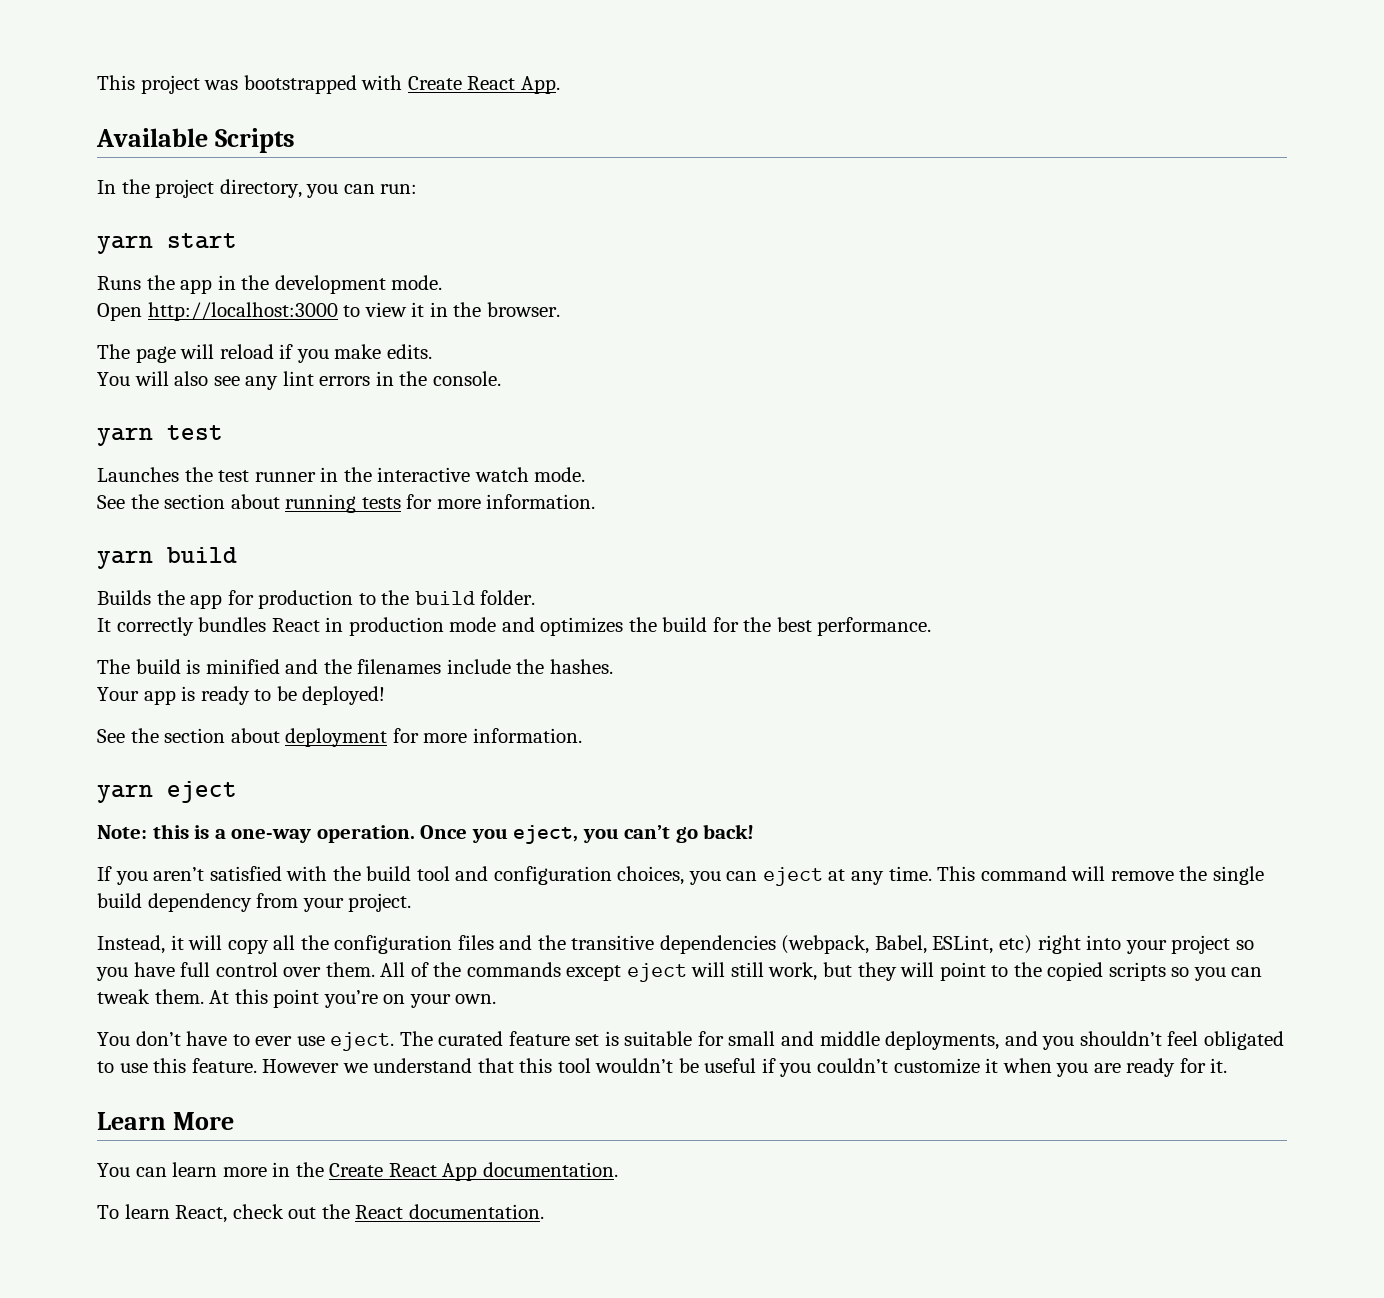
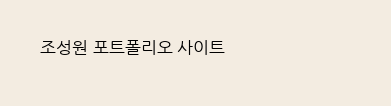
[97,75,560,94] [96,128,295,153] [97,179,418,198] [97,233,237,254] [97,275,443,294] [97,302,560,321] [97,344,432,363] [97,371,501,390] [97,425,223,446] [97,467,586,482] [97,494,596,513] [97,547,237,569] [97,590,536,609] [97,617,932,636] [97,659,613,674] [97,686,386,705] [97,728,582,747] [97,781,237,803] [97,824,755,844] [97,866,1264,886] [97,893,412,912] [97,935,1254,954] [96,962,1263,982] [97,989,497,1008] [97,1031,1284,1051] [97,1058,1228,1077] [97,1112,234,1130] [97,1162,618,1181] [97,1204,544,1223] This project was bootstrapped with Create React App. // Available Scripts // In the project directory, you can run: // yarn start // Runs the app in the development mode. // Open http://localhost:3000 to view it in the browser. // The page will reload if you make edits. // You will also see any lint errors in the console. // yarn test // Launches the test runner in the interactive watch mode. // See the section about running tests for more information. // yarn build // Builds the app for production to the build folder. // It correctly bundles React in production mode and optimizes the build for the best performance. // The build is minified and the filenames include the hashes. // Your app is ready to be deployed! // See the section about deployment for more information. // yarn eject // Note: this is a one-way operation. Once you eject, you can’t go back! // If you aren’t satisfied with the build tool and configuration choices, you can eject at any time. This command will remove the single build dependency from your project. // Instead, it will copy all the configuration files and the transitive dependencies (webpack, Babel, ESLint, etc) right into your project so you have full control over them. All of the commands except eject will still work, but they will point to the copied scripts so you can tweak them. At this point you’re on your own. // You don’t have to ever use eject. The curated feature set is suitable for small and middle deployments, and you shouldn’t feel obligated to use this feature. However we understand that this tool wouldn’t be useful if you couldn’t customize it when you are ready for it. // Learn More // You can learn more in the Create React App documentation. // To learn React, check out the React documentation. -> [40,40,226,55] 조성원 포트폴리오 사이트

